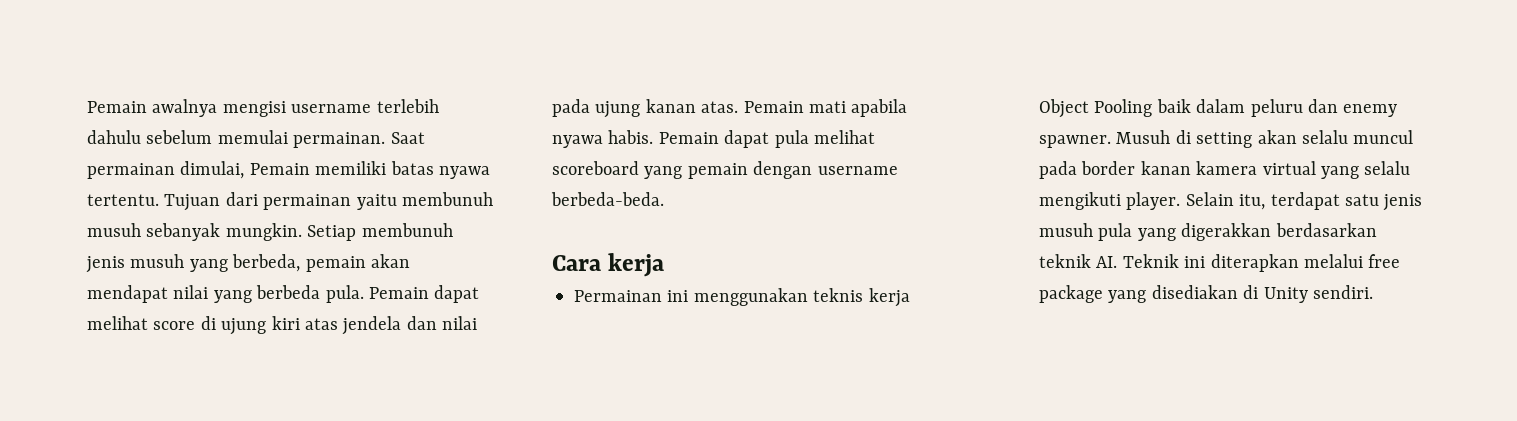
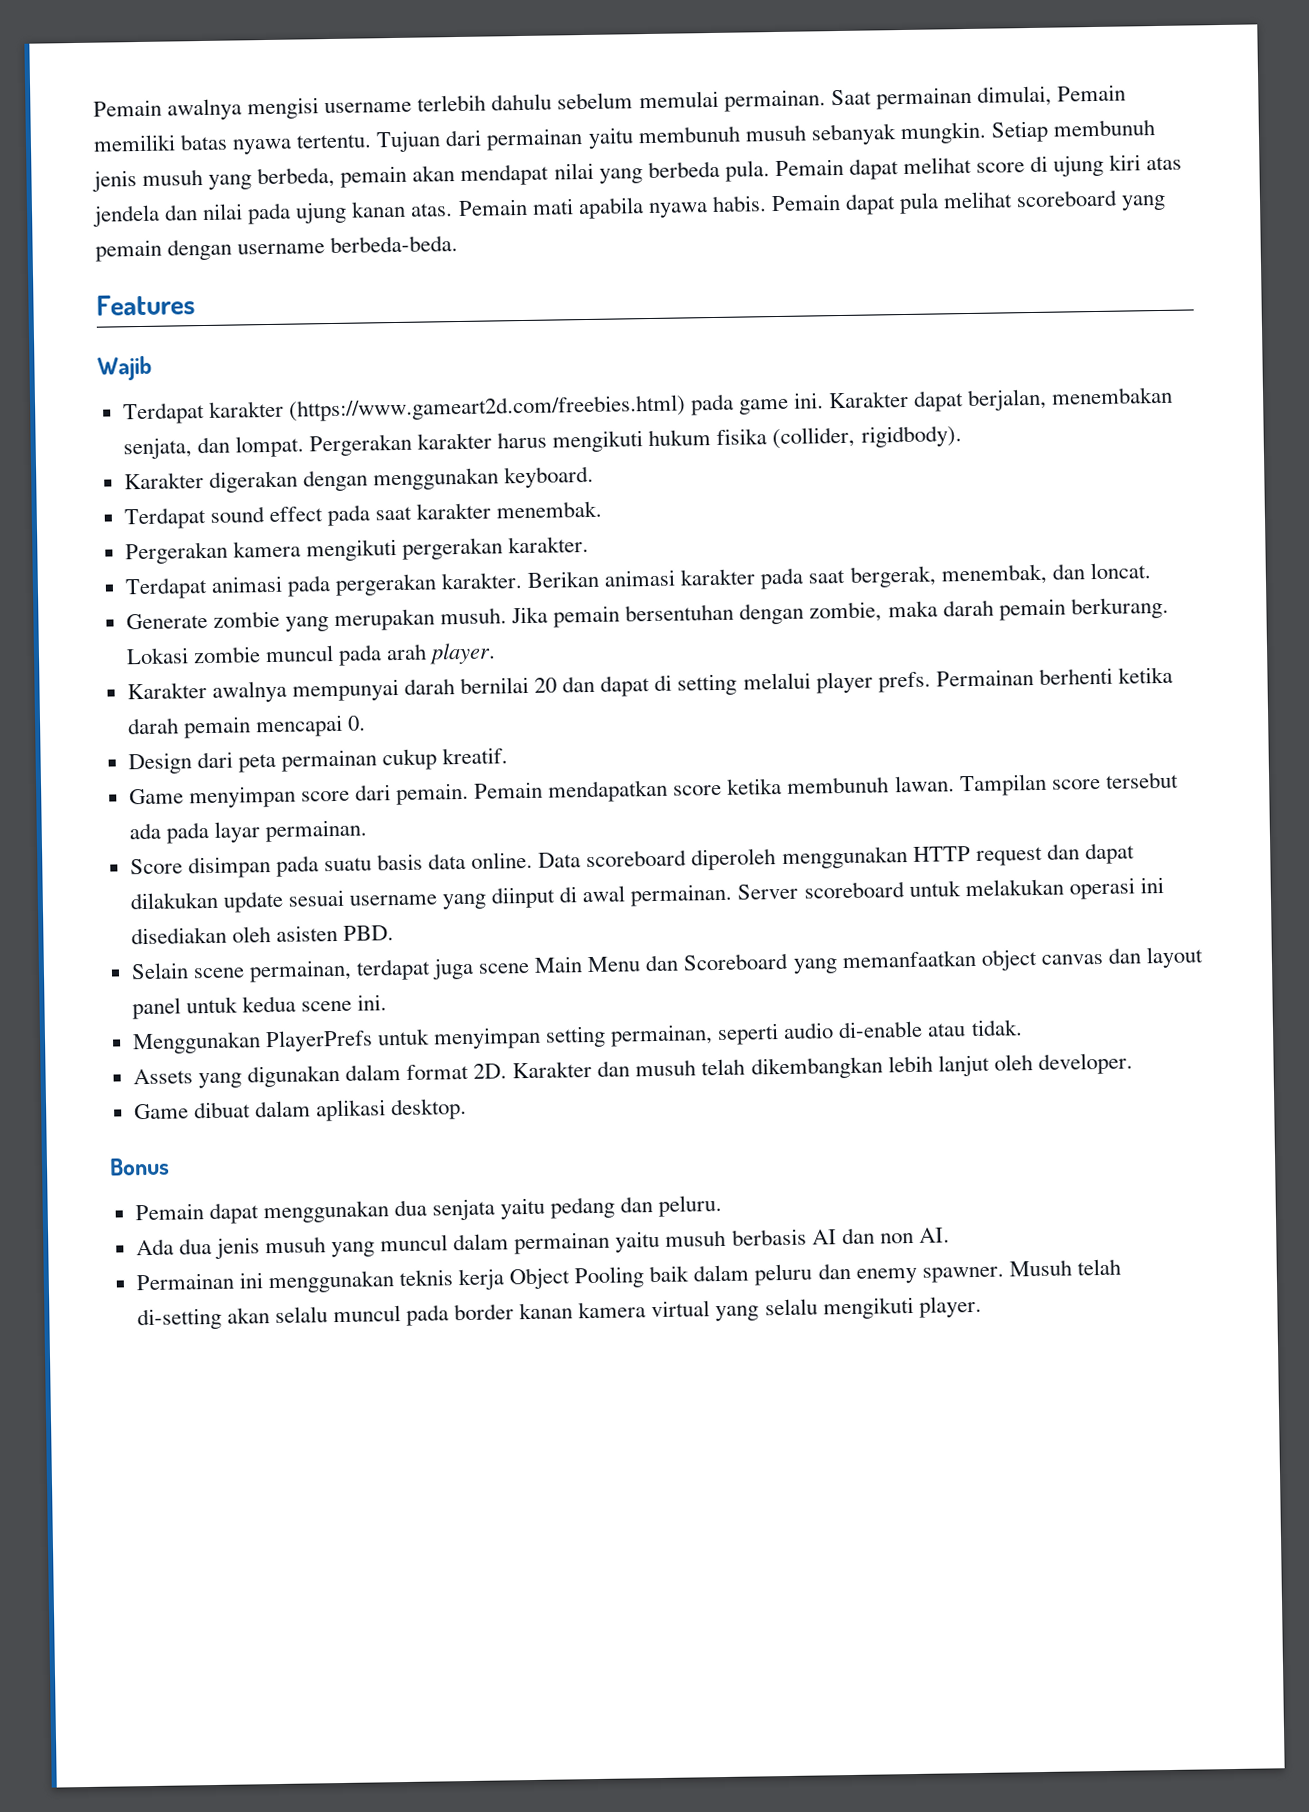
[552,253,665,277] Cara kerja -> [96,294,195,316] [97,355,152,381] [122,386,1174,425] [122,425,962,460] [123,465,595,493] [123,500,603,530] [124,535,590,565] [124,562,1151,600] [125,596,1169,632] [125,642,497,666] [126,666,1173,703] [126,714,366,739] [127,747,509,775] [128,771,1179,809] [128,819,367,844] [129,842,1135,879] [129,876,1164,913] [130,924,394,945] [130,946,1204,983] [131,994,388,1020] [131,1019,1023,1055] [132,1052,1133,1089] [133,1097,468,1122] [109,1157,170,1176] [134,1194,723,1225] [135,1227,950,1259] Features // Wajib // Terdapat karakter (https://www.gameart2d.com/freebies.html) pada game ini. Karakter dapat berjalan, menembakan senjata, dan lompat. Pergerakan karakter harus mengikuti hukum fisika (collider, rigidbody). // Karakter digerakan dengan menggunakan keyboard. // Terdapat sound effect pada saat karakter menembak. // Pergerakan kamera mengikuti pergerakan karakter. // Terdapat animasi pada pergerakan karakter. Berikan animasi karakter pada saat bergerak, menembak, dan loncat. // Generate zombie yang merupakan musuh. Jika pemain bersentuhan dengan zombie, maka darah pemain berkurang. Lokasi zombie muncul pada arah player. // Karakter awalnya mempunyai darah bernilai 20 dan dapat di setting melalui player prefs. Permainan berhenti ketika darah pemain mencapai 0. // Design dari peta permainan cukup kreatif. // Game menyimpan score dari pemain. Pemain mendapatkan score ketika membunuh lawan. Tampilan score tersebut ada pada layar permainan. // Score disimpan pada suatu basis data online. Data scoreboard diperoleh menggunakan HTTP request dan dapat dilakukan update sesuai username yang diinput di awal permainan. Server scoreboard untuk melakukan operasi ini disediakan oleh asisten PBD. // Selain scene permainan, terdapat juga scene Main Menu dan Scoreboard yang memanfaatkan object canvas dan layout panel untuk kedua scene ini. // Menggunakan PlayerPrefs untuk menyimpan setting permainan, seperti audio di-enable atau tidak. // Assets yang digunakan dalam format 2D. Karakter dan musuh telah dikembangkan lebih lanjut oleh developer. // Game dibuat dalam aplikasi desktop. // Bonus // Pemain dapat menggunakan dua senjata yaitu pedang dan peluru. // Ada dua jenis musuh yang muncul dalam permainan yaitu musuh berbasis AI dan non AI.
[1175,130,1253,148] di setting -> [1076,1258,1121,1276] [136,1307,222,1331] telah di-setting
[1185,192,1423,211] [1039,223,1377,241] [1039,254,1401,272] [1039,285,1373,303] Selain itu, terdapat satu jenis musuh pula yang digerakkan berdasarkan teknik AI. Teknik ini diterapkan melalui free package yang disediakan di Unity sendiri. -> (982, 1306) none

